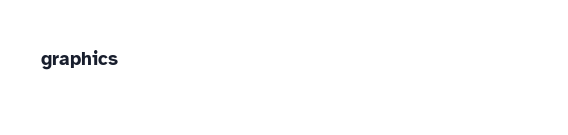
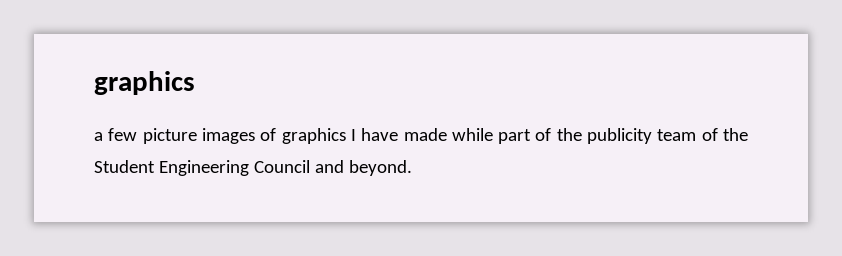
[41,50,118,70] graphics -> [94,71,195,95] [94,128,748,144] [94,160,412,176] graphics // a few picture images of graphics I have made while part of the publicity team of the Student Engineering Council and beyond.

